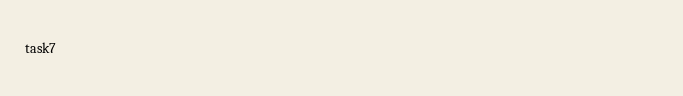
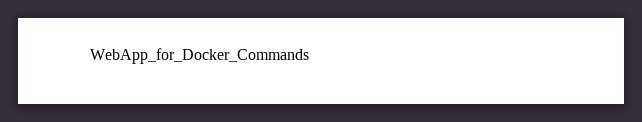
[25,42,56,53] task7 -> [90,48,309,64] WebApp_for_Docker_Commands

